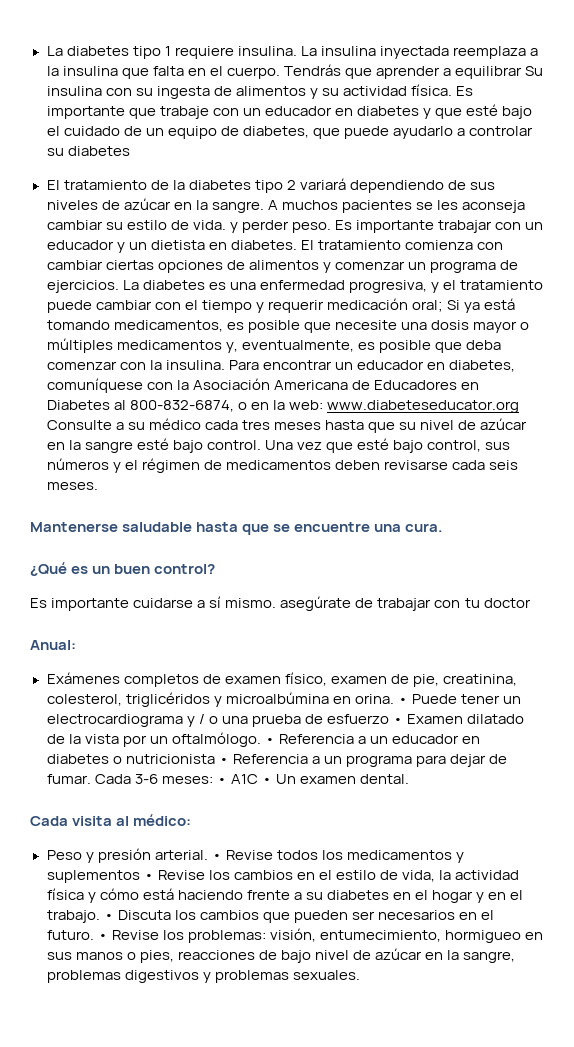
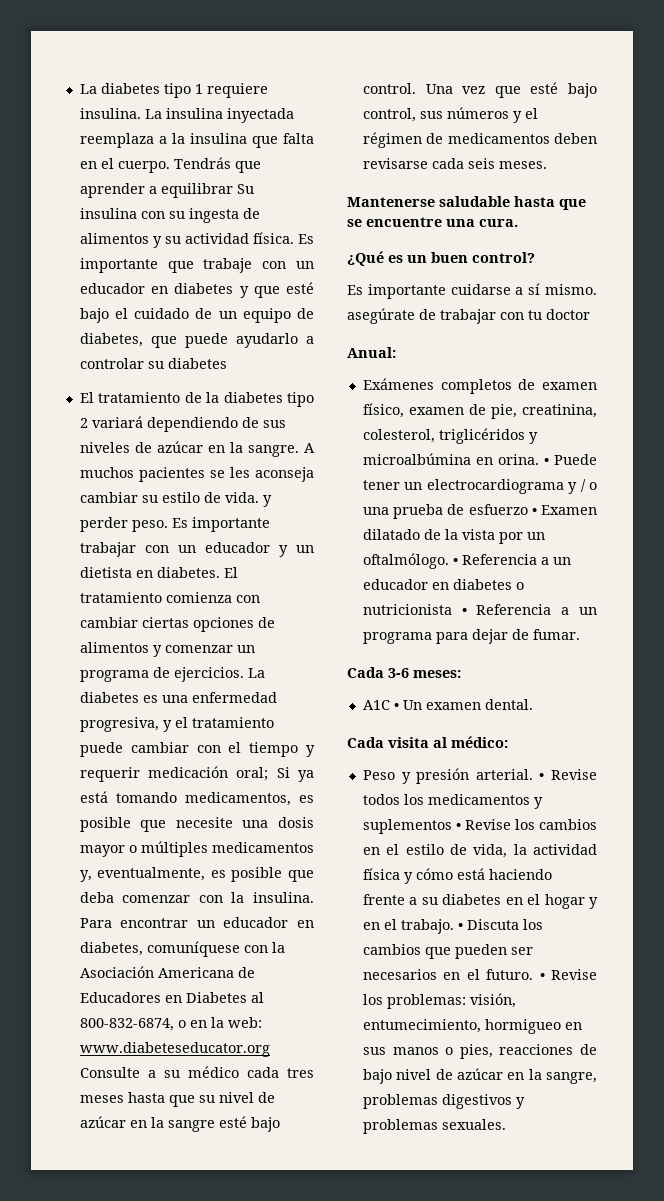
(91, 779) none -> (580, 634) //
[216,778,227,784] • -> (461, 674) //

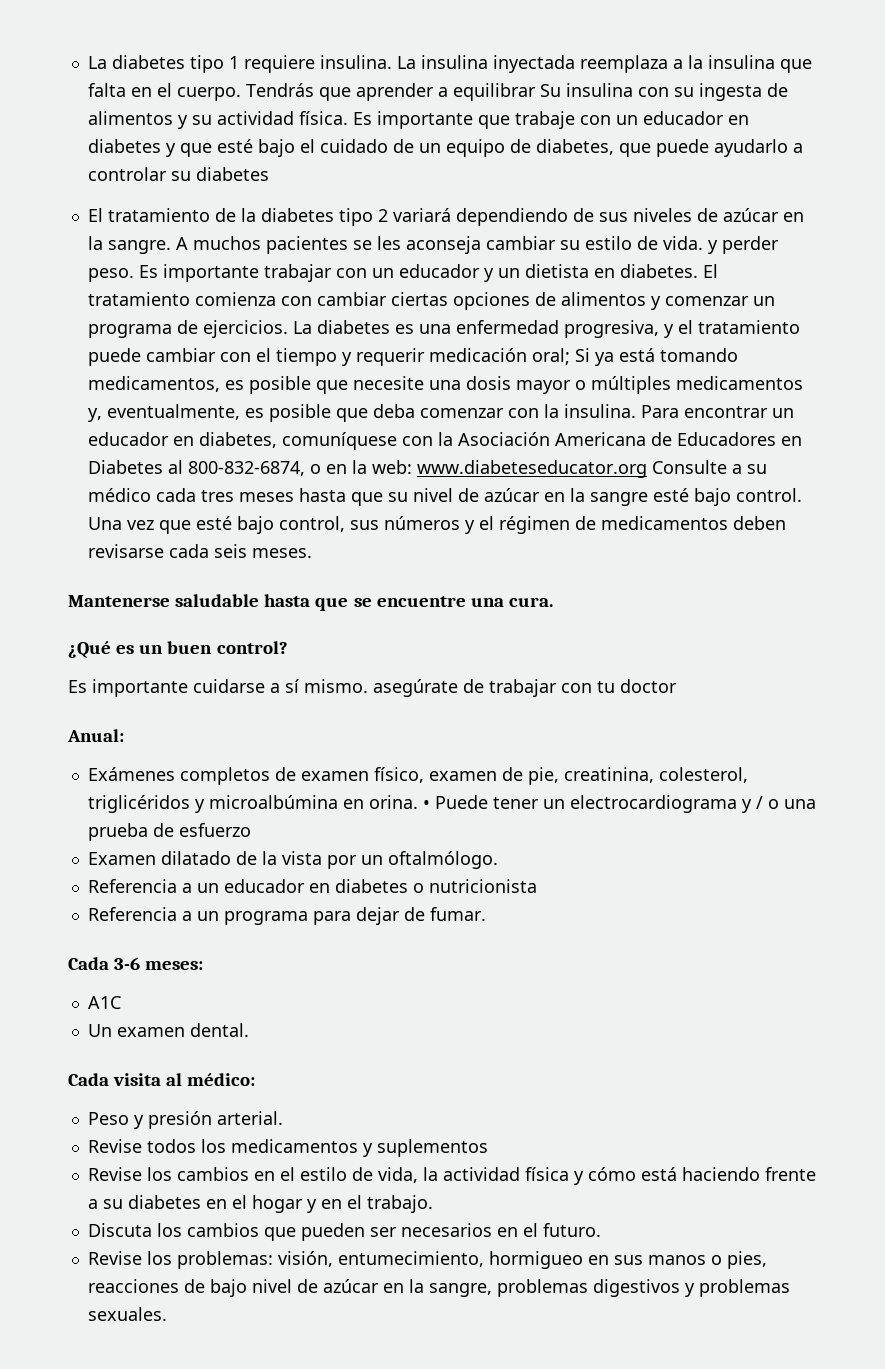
[531,508,537,515] • -> (251, 830) //
[452,558,458,565] • -> (498, 860) //
[461,608,467,615] • -> (537, 886) //
[393,703,399,710] • -> (121, 1002) //
[539,773,545,780] • -> (283, 1118) //
[455,823,461,830] • -> (488, 1148) //
[457,923,463,930] • -> (433, 1204) //
[539,973,545,980] • -> (601, 1230) //

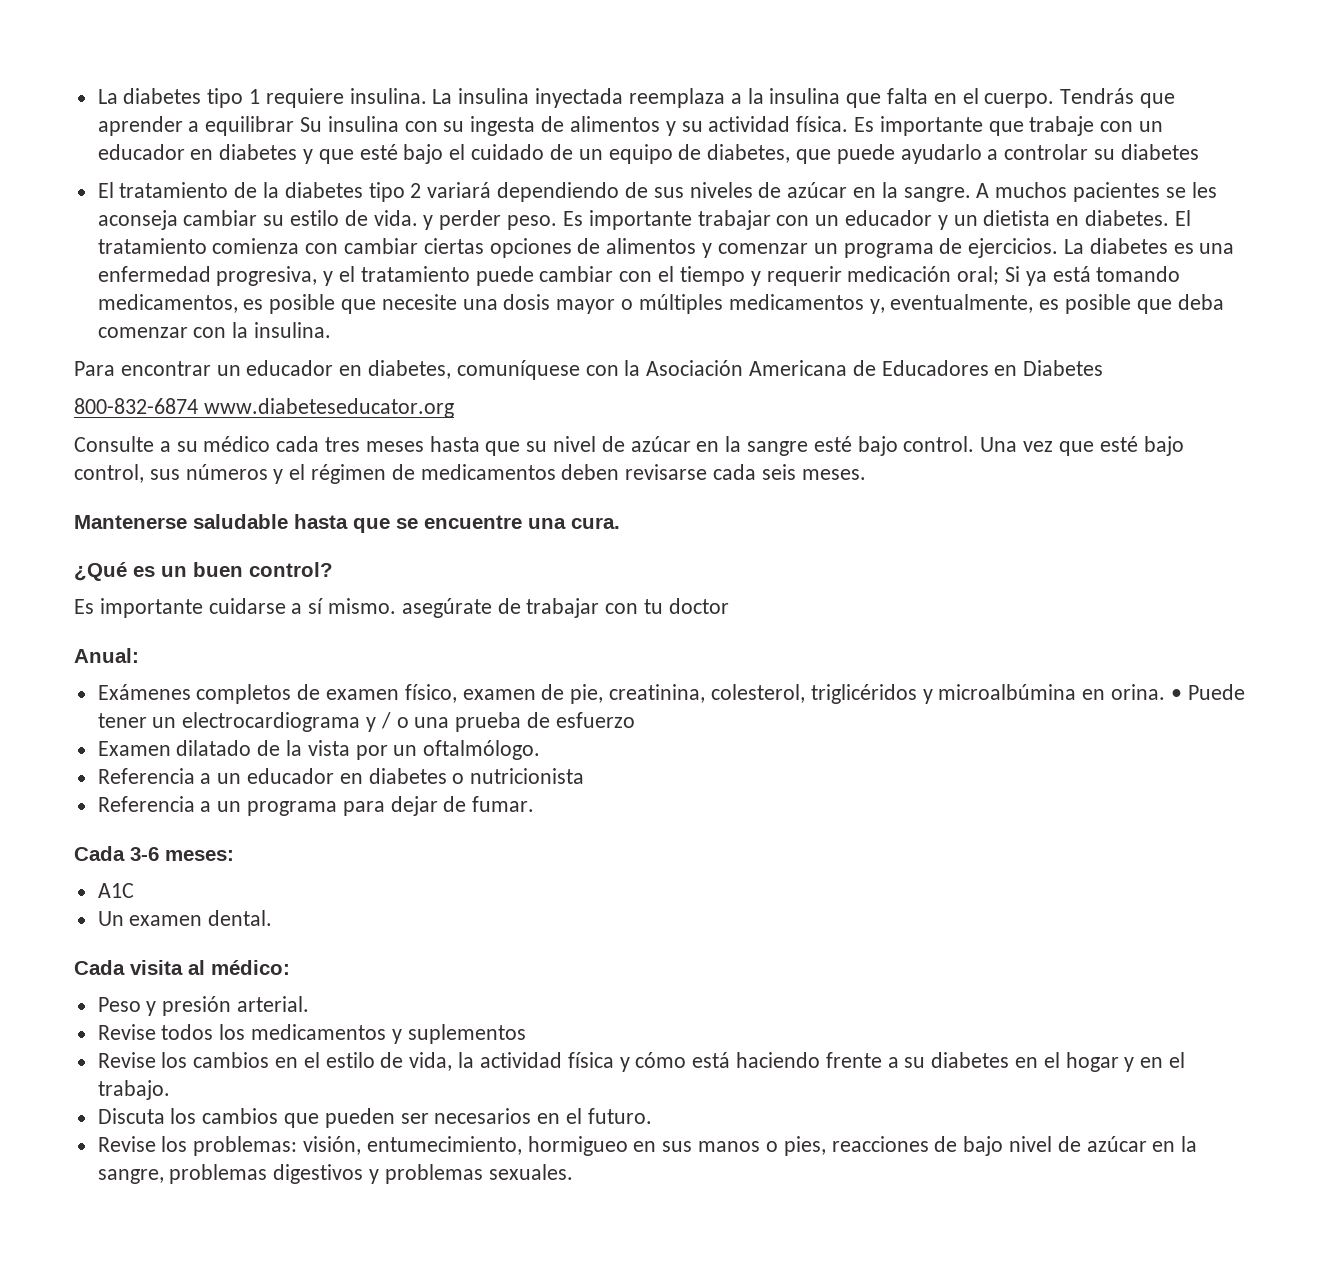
(636, 411) none -> (332, 330) //
[167,460,412,476] al 800-832-6874, o en la web: -> [74,398,198,414] // 800-832-6874
(647, 469) none -> (454, 408) //

